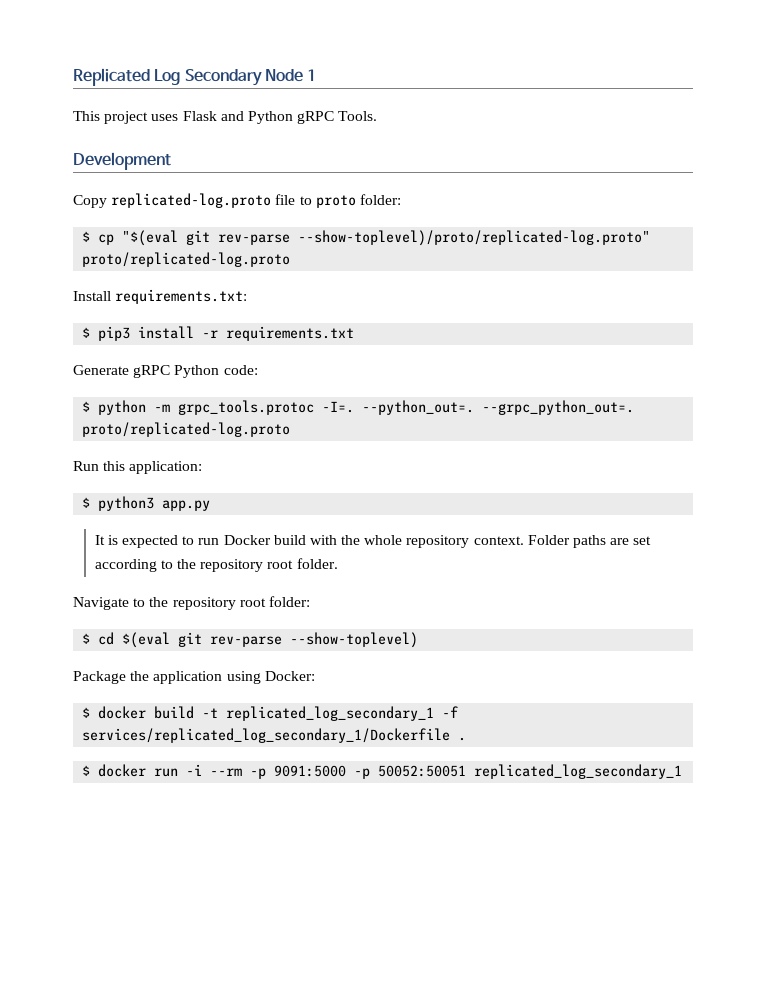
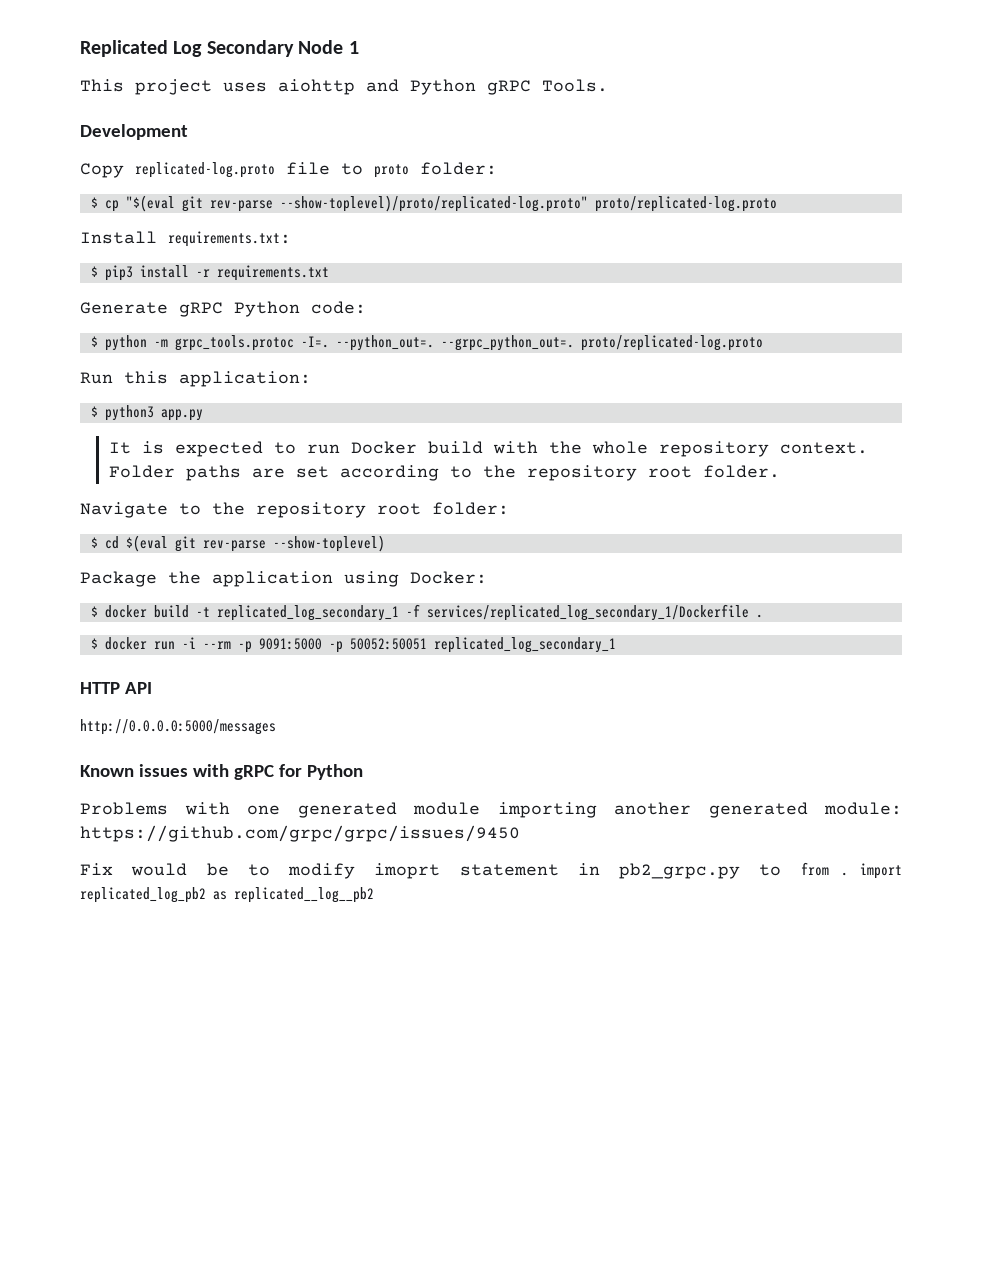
[182,111,217,121] Flask -> [278,79,355,95] aiohttp
(683, 771) none -> [80,682,152,694] [80,719,276,735] [80,764,363,780] [80,802,902,818] [80,825,520,842] [80,862,902,879] [80,887,374,903] // HTTP API // http://0.0.0.0:5000/messages // Known issues with gRPC for Python // Problems with one generated module importing another generated module: https://github.com/grpc/grpc/issues/9450 // Fix would be to modify imoprt statement in pb2_grpc.py to from . import replicated_log_pb2 as replicated__log__pb2

